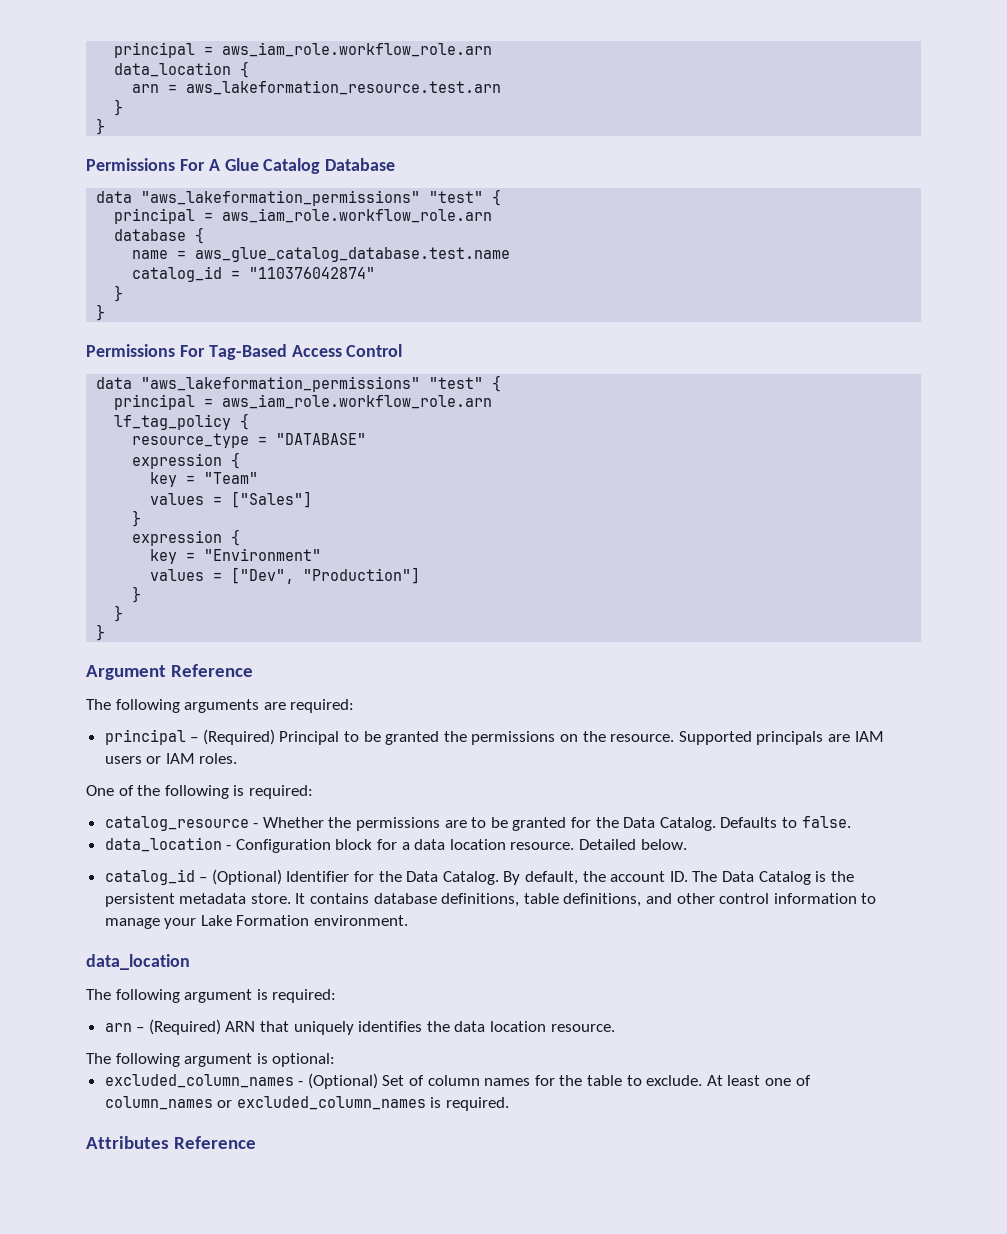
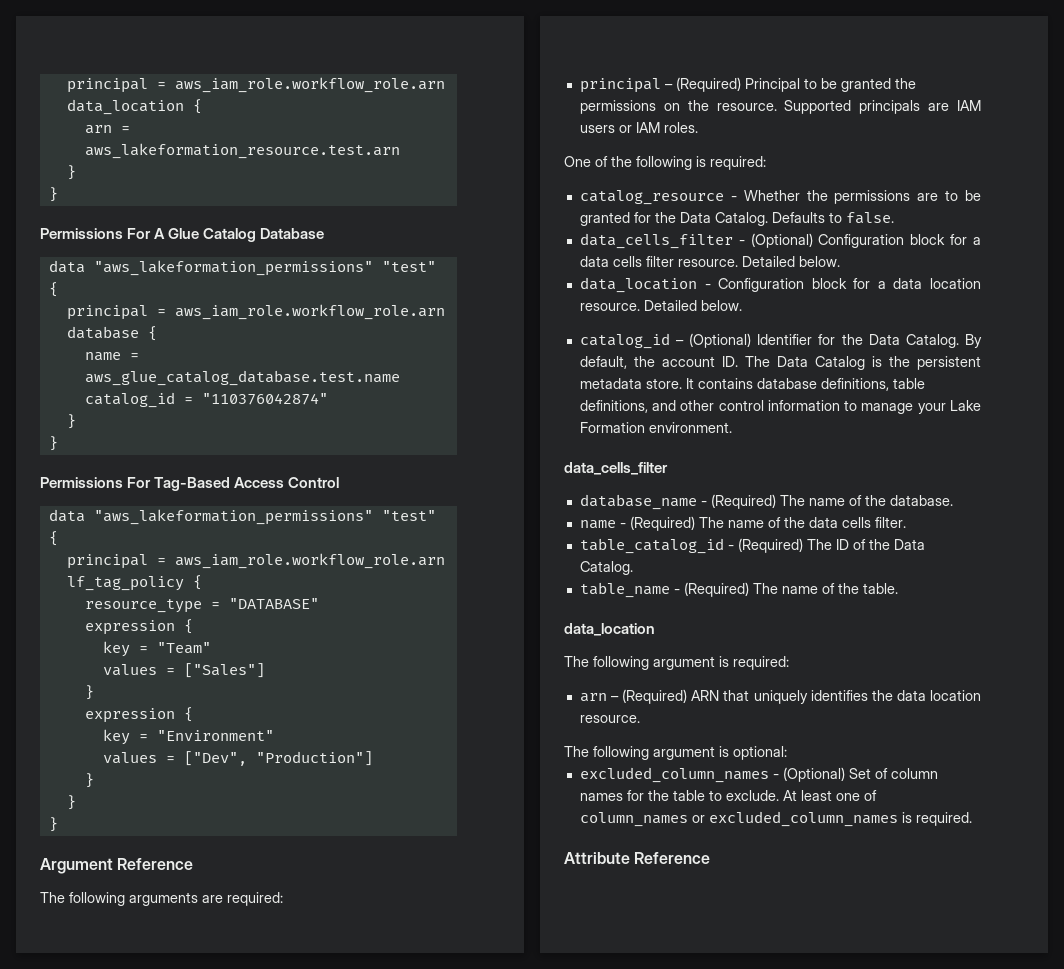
(851, 822) none -> [579,233,982,249] [579,256,840,267] // data_cells_filter - (Optional) Configuration block for a data cells filter resource. Detailed below.
(409, 920) none -> [564,462,668,475] [579,494,953,510] [579,516,906,531] [579,538,925,554] [579,561,633,575] [579,582,898,598] // data_cells_filter // database_name - (Required) The name of the database. // name - (Required) The name of the data cells filter. // table_catalog_id - (Required) The ID of the Data Catalog. // table_name - (Required) The name of the table.
[86,1136,169,1149] Attributes -> [564,852,630,864] Attribute

